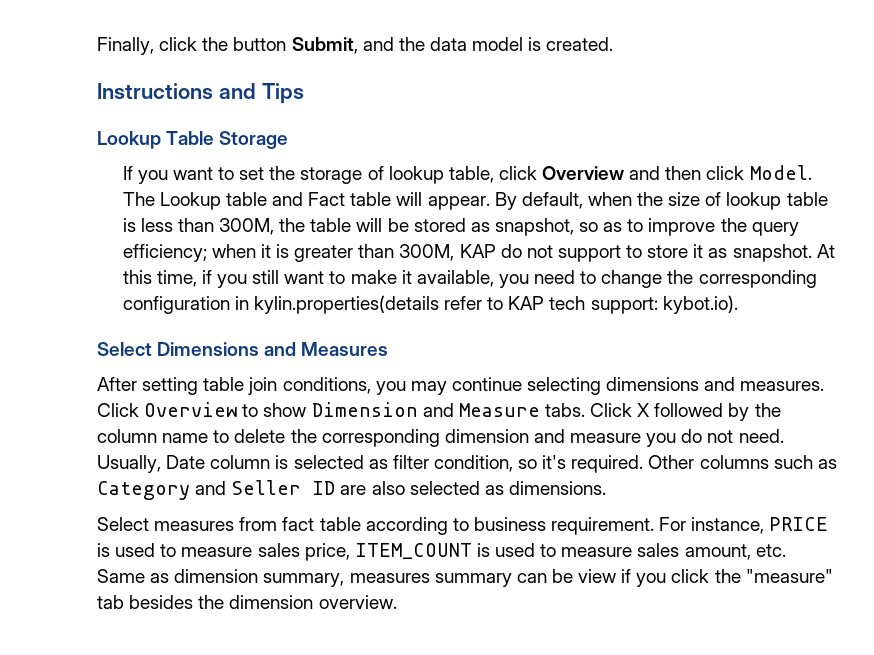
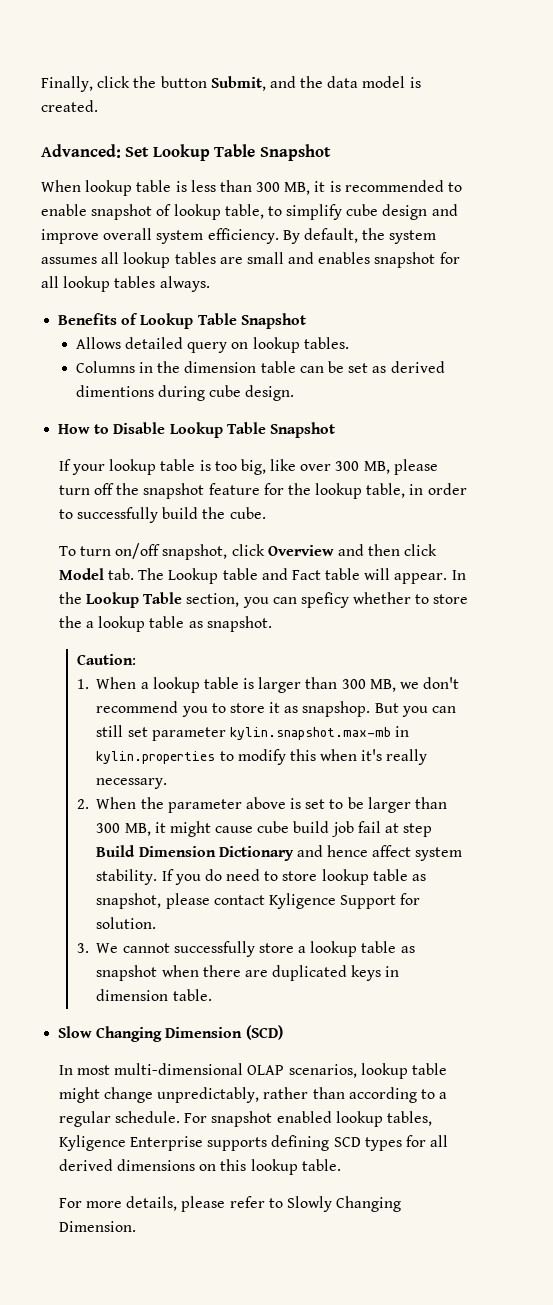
[97,83,304,104] [97,131,289,149] [122,166,494,184] Instructions and Tips // Lookup Table Storage // If you want to set the storage of lookup table, -> [41,144,331,161] [41,180,463,196] [41,204,458,220] [41,228,437,244] [41,252,460,268] [41,276,210,292] [58,313,306,329] [75,337,349,353] [75,361,445,373] [75,385,295,401] [58,422,335,438] [58,459,438,475] [58,483,467,499] [58,507,266,523] [58,543,228,560] Advanced: Set Lookup Table Snapshot // When lookup table is less than 300 MB, it is recommended to enable snapshot of lookup table, to simplify cube design and improve overall system efficiency. By default, the system assumes all lookup tables are small and enables snapshot for all lookup tables always. // Benefits of Lookup Table Snapshot // Allows detailed query on lookup tables. // Columns in the dimension table can be set as derived dimentions during cube design. // How to Disable Lookup Table Snapshot // If your lookup table is too big, like over 300 MB, please turn off the snapshot feature for the lookup table, in order to successfully build the cube. // To turn on/off snapshot,
[749,165,812,180] Model. -> [58,568,134,580] Model tab.
[494,192,828,210] [122,218,799,236] [122,244,835,262] [122,270,817,288] [122,295,738,314] [97,342,389,356] [97,377,825,395] [97,402,781,421] [97,429,784,447] [97,455,837,473] [97,480,606,500] [97,517,829,535] [97,543,786,561] [97,569,833,587] [97,595,397,609] By default, when the size of lookup table is less than 300M, the table will be stored as snapshot, so as to improve the query efficiency; when it is greater than 300M, KAP do not support to store it as snapshot. At this time, if you still want to make it available, you need to change the corresponding configuration in kylin.properties(details refer to KAP tech support: kybot.io). // Select Dimensions and Measures // After setting table join conditions, you may continue selecting dimensions and measures. Click Overview to show Dimension and Measure tabs. Click X followed by the column name to delete the corresponding dimension and measure you do not need. Usually, Date column is selected as filter condition, so it's required. Other columns such as Category and Seller ID are also selected as dimensions. // Select measures from fact table according to business requirement. For instance, PRICE is used to measure sales price, ITEM_COUNT is used to measure sales amount, etc. Same as dimension summary, measures summary can be view if you click the "measure" tab besides the dimension overview. -> [451,570,466,580] [58,592,469,608] [58,616,272,632] [76,654,136,665] [76,677,460,693] [96,701,456,717] [96,725,410,741] [96,749,428,765] [96,778,168,789] [76,797,447,813] [96,821,433,837] [96,845,463,861] [96,869,426,885] [96,893,421,909] [96,917,157,929] [76,941,415,957] [96,965,400,981] [96,989,212,1001] [58,1025,283,1042] [58,1063,447,1079] [58,1087,448,1103] [58,1111,432,1127] [58,1135,449,1151] [58,1159,341,1175] [58,1196,402,1212] [58,1221,136,1232] In the Lookup Table section, you can speficy whether to store the a lookup table as snapshot. // Caution: // 1. When a lookup table is larger than 300 MB, we don't recommend you to store it as snapshop. But you can still set parameter kylin.snapshot.max-mb in kylin.properties to modify this when it's really necessary. // 2. When the parameter above is set to be larger than 300 MB, it might cause cube build job fail at step Build Dimension Dictionary and hence affect system stability. If you do need to store lookup table as snapshot, please contact Kyligence Support for solution. // 3. We cannot successfully store a lookup table as snapshot when there are duplicated keys in dimension table. // Slow Changing Dimension (SCD) // In most multi-dimensional OLAP scenarios, lookup table might change unpredictably, rather than according to a regular schedule. For snapshot enabled lookup tables, Kyligence Enterprise supports defining SCD types for all derived dimensions on this lookup table. // For more details, please refer to Slowly Changing Dimension.

